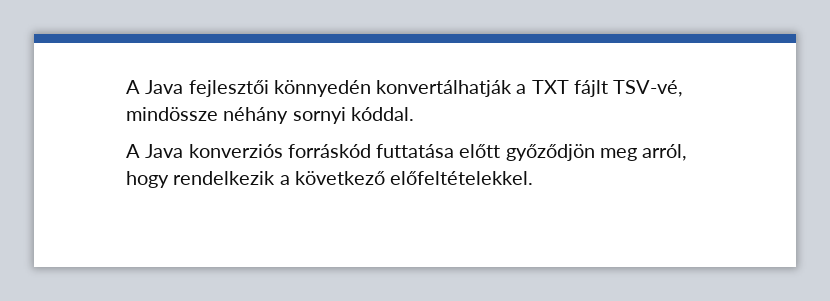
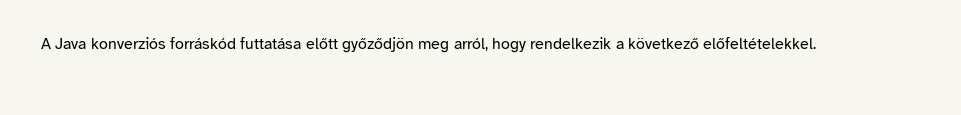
[126,80,684,97] [126,107,414,124] [126,144,184,158] A Java fejlesztői könnyedén konvertálhatják a TXT fájlt TSV-vé, mindössze néhány sornyi kóddal. // A Java -> [41,38,87,49] A Java

